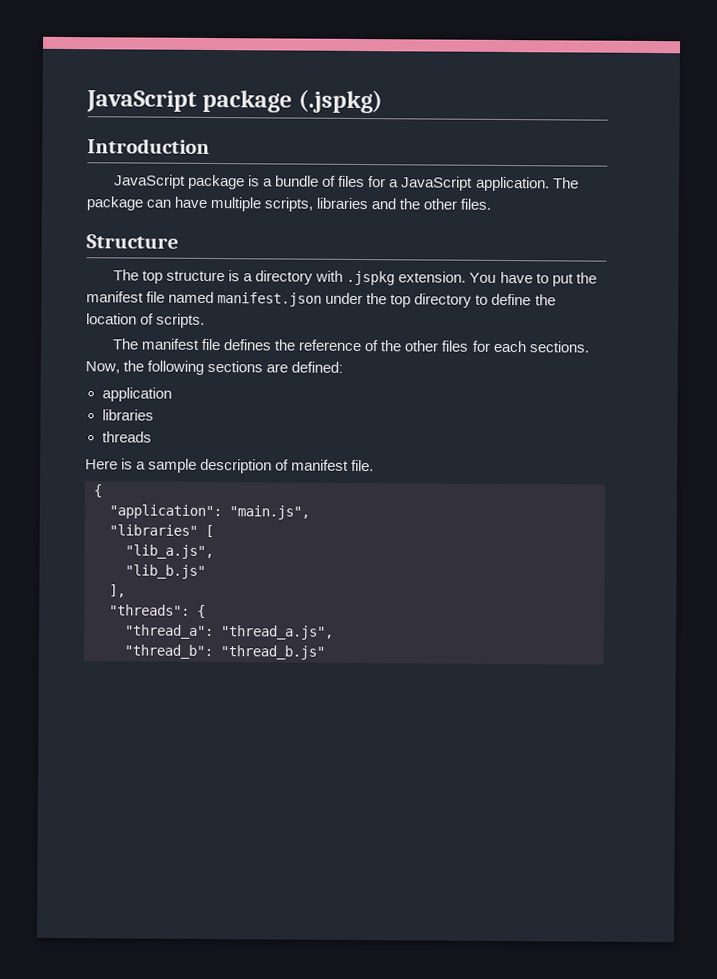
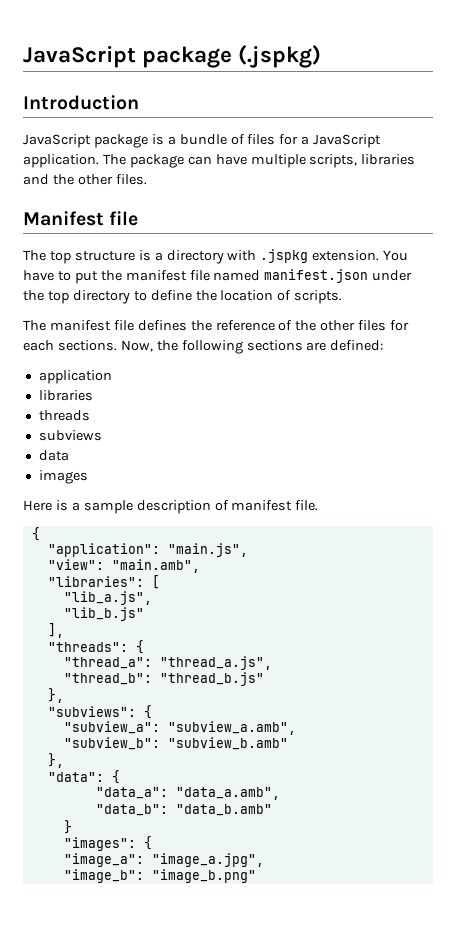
[86,234,179,249] Structure -> [23,211,139,226] Manifest file
(152, 437) none -> [38,430,102,441] [38,450,69,461] [38,470,88,484] // subviews // data // images
[109,524,198,536] "libraries" -> [47,559,200,573] [47,576,144,587] "view": "main.amb", // "libraries":
(325, 652) none -> [47,688,64,703] [47,705,152,719] [63,721,296,735] [63,737,288,750] [47,753,64,768] [47,770,120,784] [95,787,280,800] [95,804,272,816] [63,820,72,834] [63,836,152,851] [63,853,264,867] [63,869,256,883] // }, // "subviews": { // "subview_a": "subview_a.amb", // "subview_b": "subview_b.amb" // }, // "data": { // "data_a": "data_a.amb", // "data_b": "data_b.amb" // } // "images": { // "image_a": "image_a.jpg", // "image_b": "image_b.png"

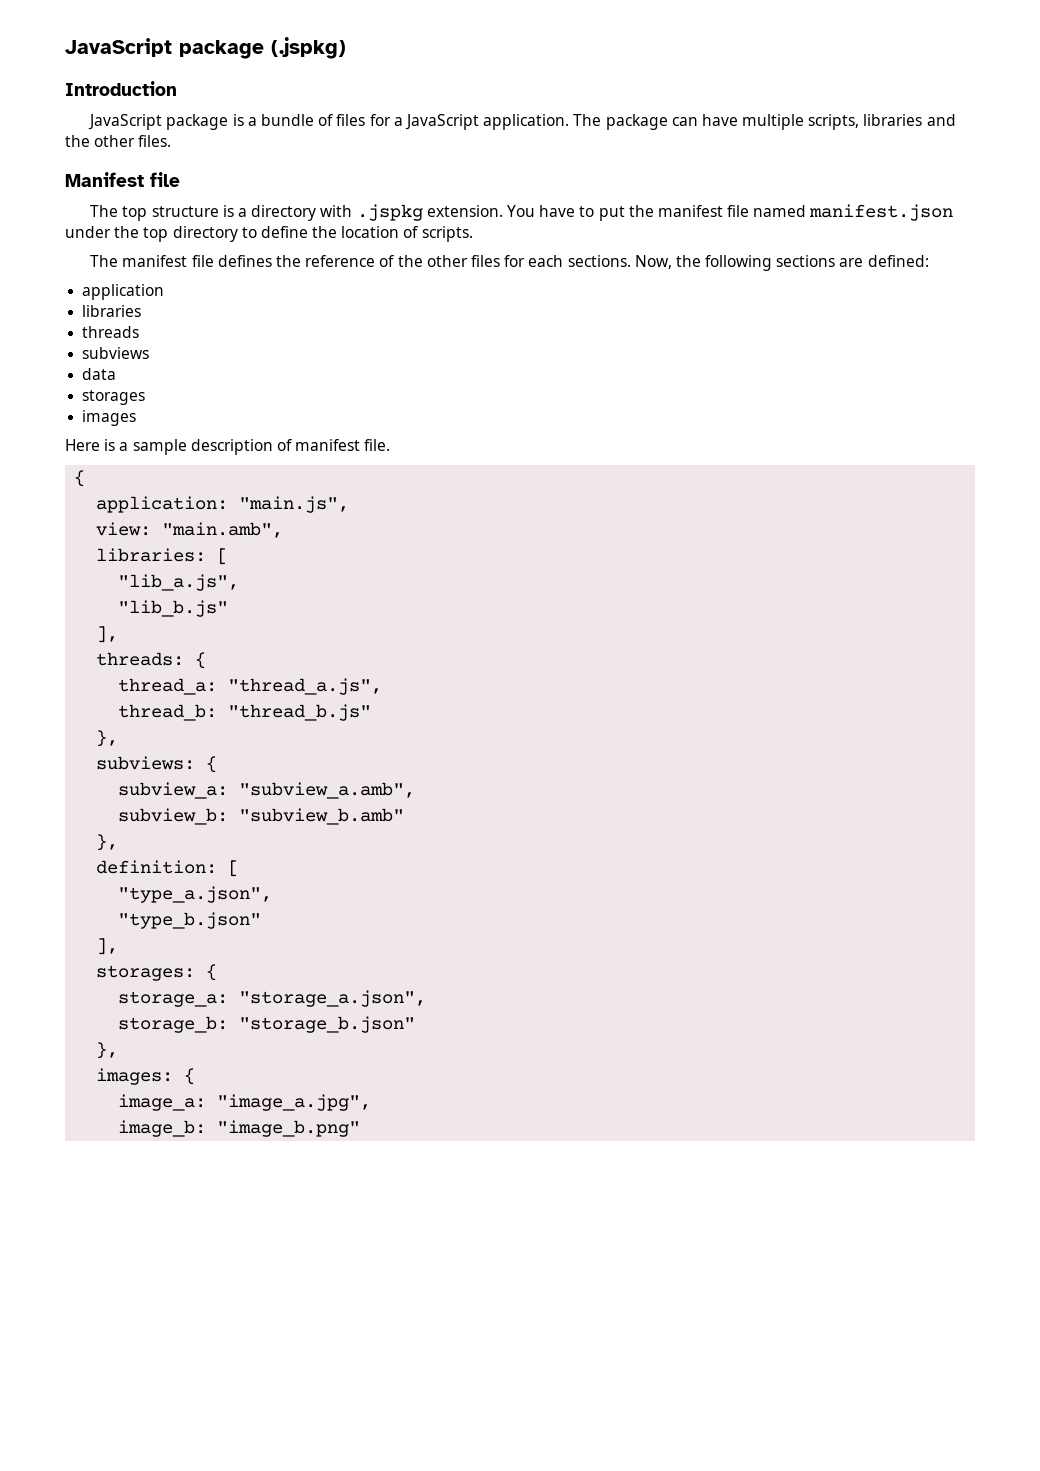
(69, 455) none -> [82,390,146,405] // storages
[47,543,160,557] "application": -> [96,496,229,513] application:
[47,559,104,570] "view": -> [96,522,152,536] view:
[47,576,144,587] "libraries": -> [96,548,207,562] libraries:
[47,640,144,654] [63,657,152,669] "threads": { // "thread_a": -> [96,652,207,669] [118,678,218,695] threads: { // thread_a:
[63,673,152,685] "thread_b": -> [118,704,218,721] thread_b:
[47,705,152,719] [63,721,160,734] "subviews": { // "subview_a": -> [96,756,218,773] [118,782,229,799] subviews: { // subview_a:
[63,737,160,750] "subview_b": -> [118,808,229,825] subview_b:
[47,770,120,784] [95,787,280,800] [95,804,272,816] [63,820,72,834] [63,836,152,851] [63,853,144,867] "data": { // "data_a": "data_a.amb", // "data_b": "data_b.amb" // } // "images": { // "image_a": -> [96,860,240,877] [118,886,273,903] [118,912,262,929] [96,938,119,955] [96,964,218,981] [118,990,427,1007] [118,1016,416,1033] [96,1042,119,1059] [96,1068,196,1085] [118,1094,207,1111] definition: [ // "type_a.json", // "type_b.json" // ], // storages: { // storage_a: "storage_a.json", // storage_b: "storage_b.json" // }, // images: { // image_a:
[63,869,144,883] "image_b": -> [118,1120,207,1137] image_b:

